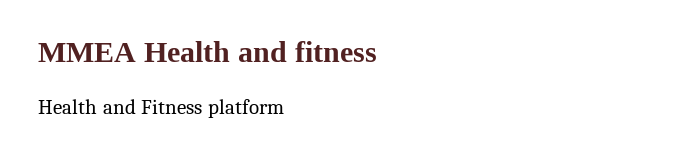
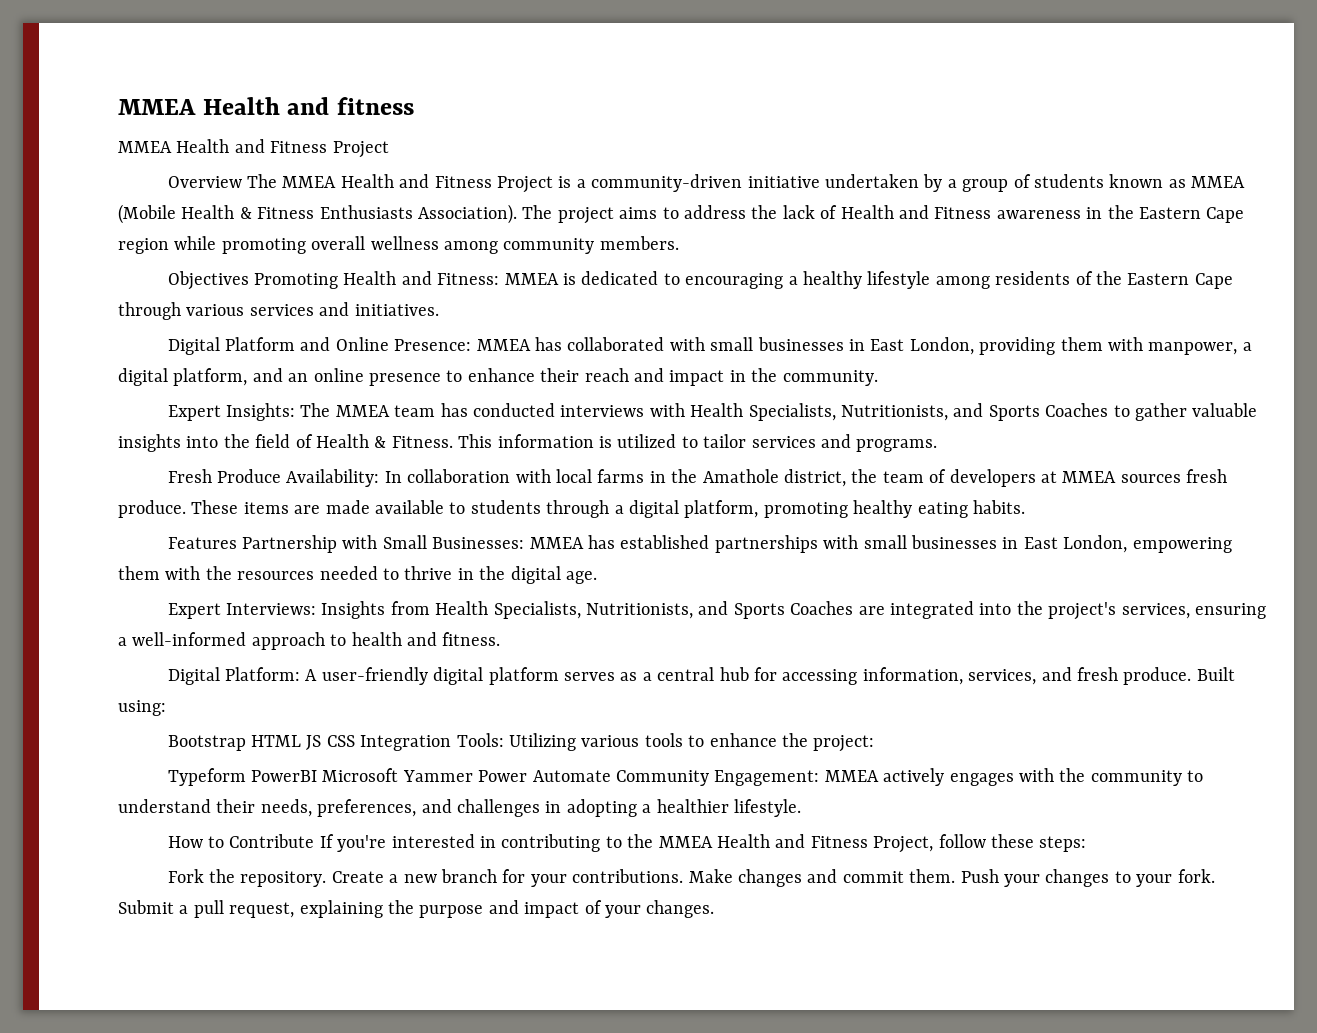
[38,99,284,118] Health and Fitness platform -> [118,139,389,158] [167,174,1246,193] [118,204,1245,224] [118,236,679,254] [167,271,1233,290] [118,302,439,320] [167,337,1252,355] [118,368,878,386] [167,403,1258,421] [118,434,938,452] [167,469,1228,487] [118,500,1025,518] [167,535,1232,553] [118,566,597,584] [167,601,1266,620] [118,632,501,650] [167,667,1235,685] [118,700,166,716] [167,733,875,752] [167,768,1204,786] [118,799,801,817] [167,834,1087,853] [167,869,1215,887] [118,900,715,918] MMEA Health and Fitness Project // Overview The MMEA Health and Fitness Project is a community-driven initiative undertaken by a group of students known as MMEA (Mobile Health & Fitness Enthusiasts Association). The project aims to address the lack of Health and Fitness awareness in the Eastern Cape region while promoting overall wellness among community members. // Objectives Promoting Health and Fitness: MMEA is dedicated to encouraging a healthy lifestyle among residents of the Eastern Cape through various services and initiatives. // Digital Platform and Online Presence: MMEA has collaborated with small businesses in East London, providing them with manpower, a digital platform, and an online presence to enhance their reach and impact in the community. // Expert Insights: The MMEA team has conducted interviews with Health Specialists, Nutritionists, and Sports Coaches to gather valuable insights into the field of Health & Fitness. This information is utilized to tailor services and programs. // Fresh Produce Availability: In collaboration with local farms in the Amathole district, the team of developers at MMEA sources fresh produce. These items are made available to students through a digital platform, promoting healthy eating habits. // Features Partnership with Small Businesses: MMEA has established partnerships with small businesses in East London, empowering them with the resources needed to thrive in the digital age. // Expert Interviews: Insights from Health Specialists, Nutritionists, and Sports Coaches are integrated into the project's services, ensuring a well-informed approach to health and fitness. // Digital Platform: A user-friendly digital platform serves as a central hub for accessing information, services, and fresh produce. Built using: // Bootstrap HTML JS CSS Integration Tools: Utilizing various tools to enhance the project: // Typeform PowerBI Microsoft Yammer Power Automate Community Engagement: MMEA actively engages with the community to understand their needs, preferences, and challenges in adopting a healthier lifestyle. // How to Contribute If you're interested in contributing to the MMEA Health and Fitness Project, follow these steps: // Fork the repository. Create a new branch for your contributions. Make changes and commit them. Push your changes to your fork. Submit a pull request, explaining the purpose and impact of your changes.

